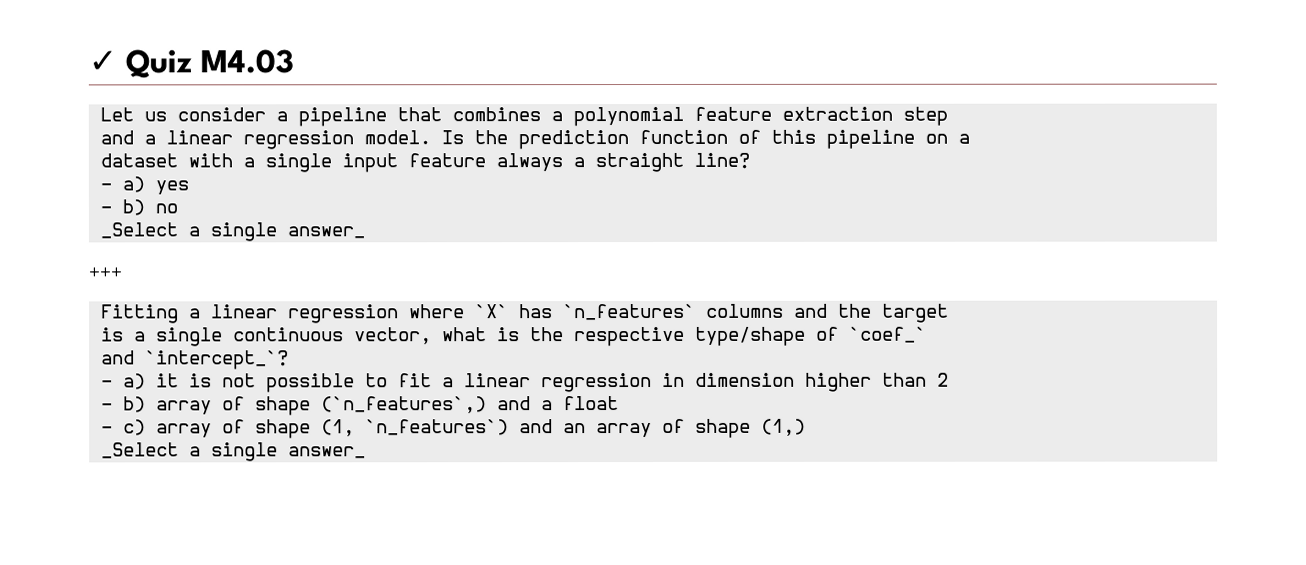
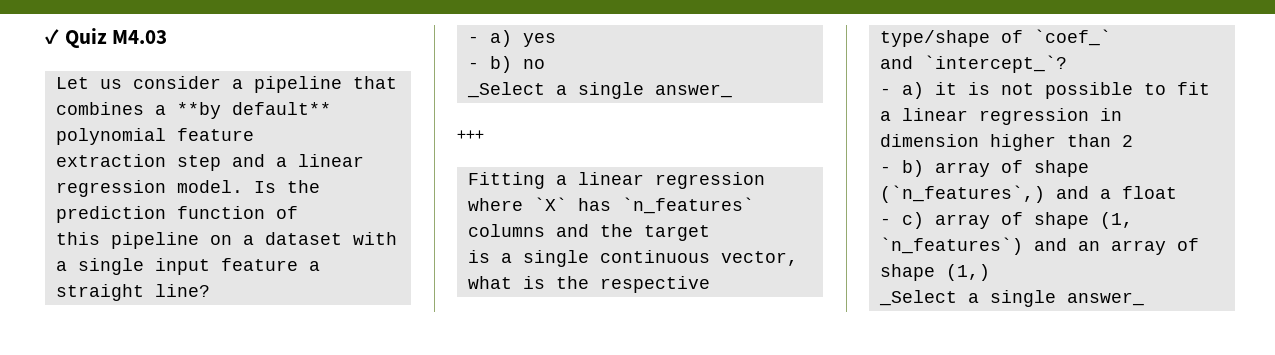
(564, 116) none -> [176,102,331,119] **by default**
(773, 113) none -> (254, 134) //
(949, 116) // -> (221, 163) none
(762, 136) none -> (298, 212) //
(971, 138) // -> (254, 240) none
[496,153,564,172] always -> (298, 264) none

